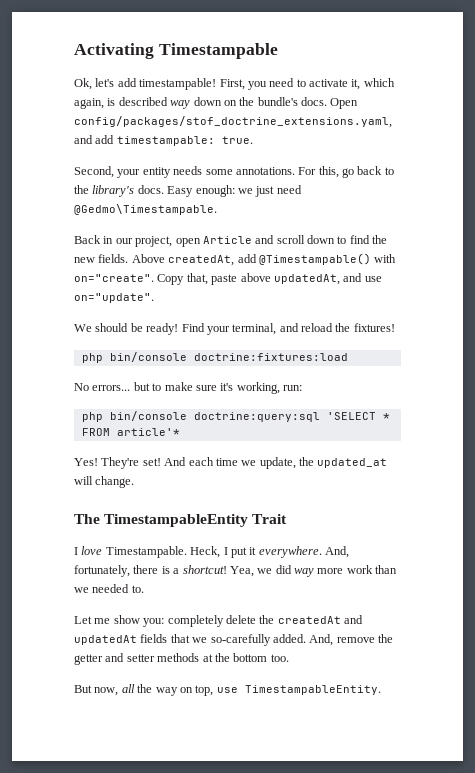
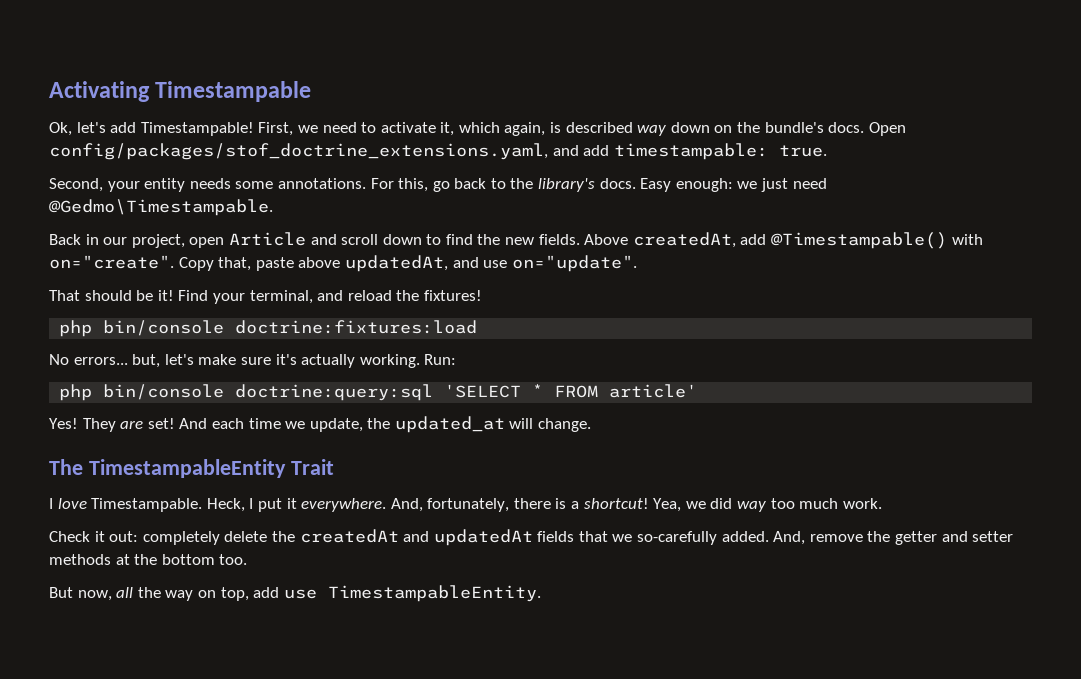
[139,78,267,90] timestampable! First, you -> [140,122,318,136] Timestampable! First, we
[74,324,92,332] We -> [49,290,80,301] That
[146,323,179,335] ready! -> [157,290,174,301] it!
[133,382,162,391] but to -> [132,354,194,368] but, let's
[236,382,302,394] working, run: -> [301,354,457,368] actually working. Run:
[116,428,180,436] article'* -> [609,384,698,398] article'
[101,457,140,469] They're -> [82,418,144,432] They are
[317,565,398,574] [74,584,144,593] [74,615,165,627] more work than we needed to. // Let me show you: -> [770,498,882,509] [49,531,139,542] too much work. // Check it out:
(214, 690) none -> [253,587,280,598] add

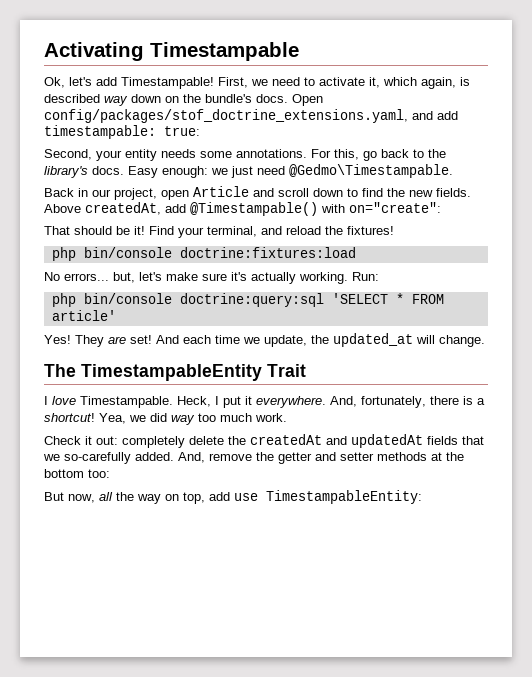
[778,145,827,157] true. -> [164,126,200,136] true:
[49,255,637,272] on="create". Copy that, paste above updatedAt, and use on="update". -> [349,202,441,213] on="create":
[219,554,248,565] too. -> [88,469,110,478] too:
[327,585,541,602] TimestampableEntity. -> [266,490,422,504] TimestampableEntity:

